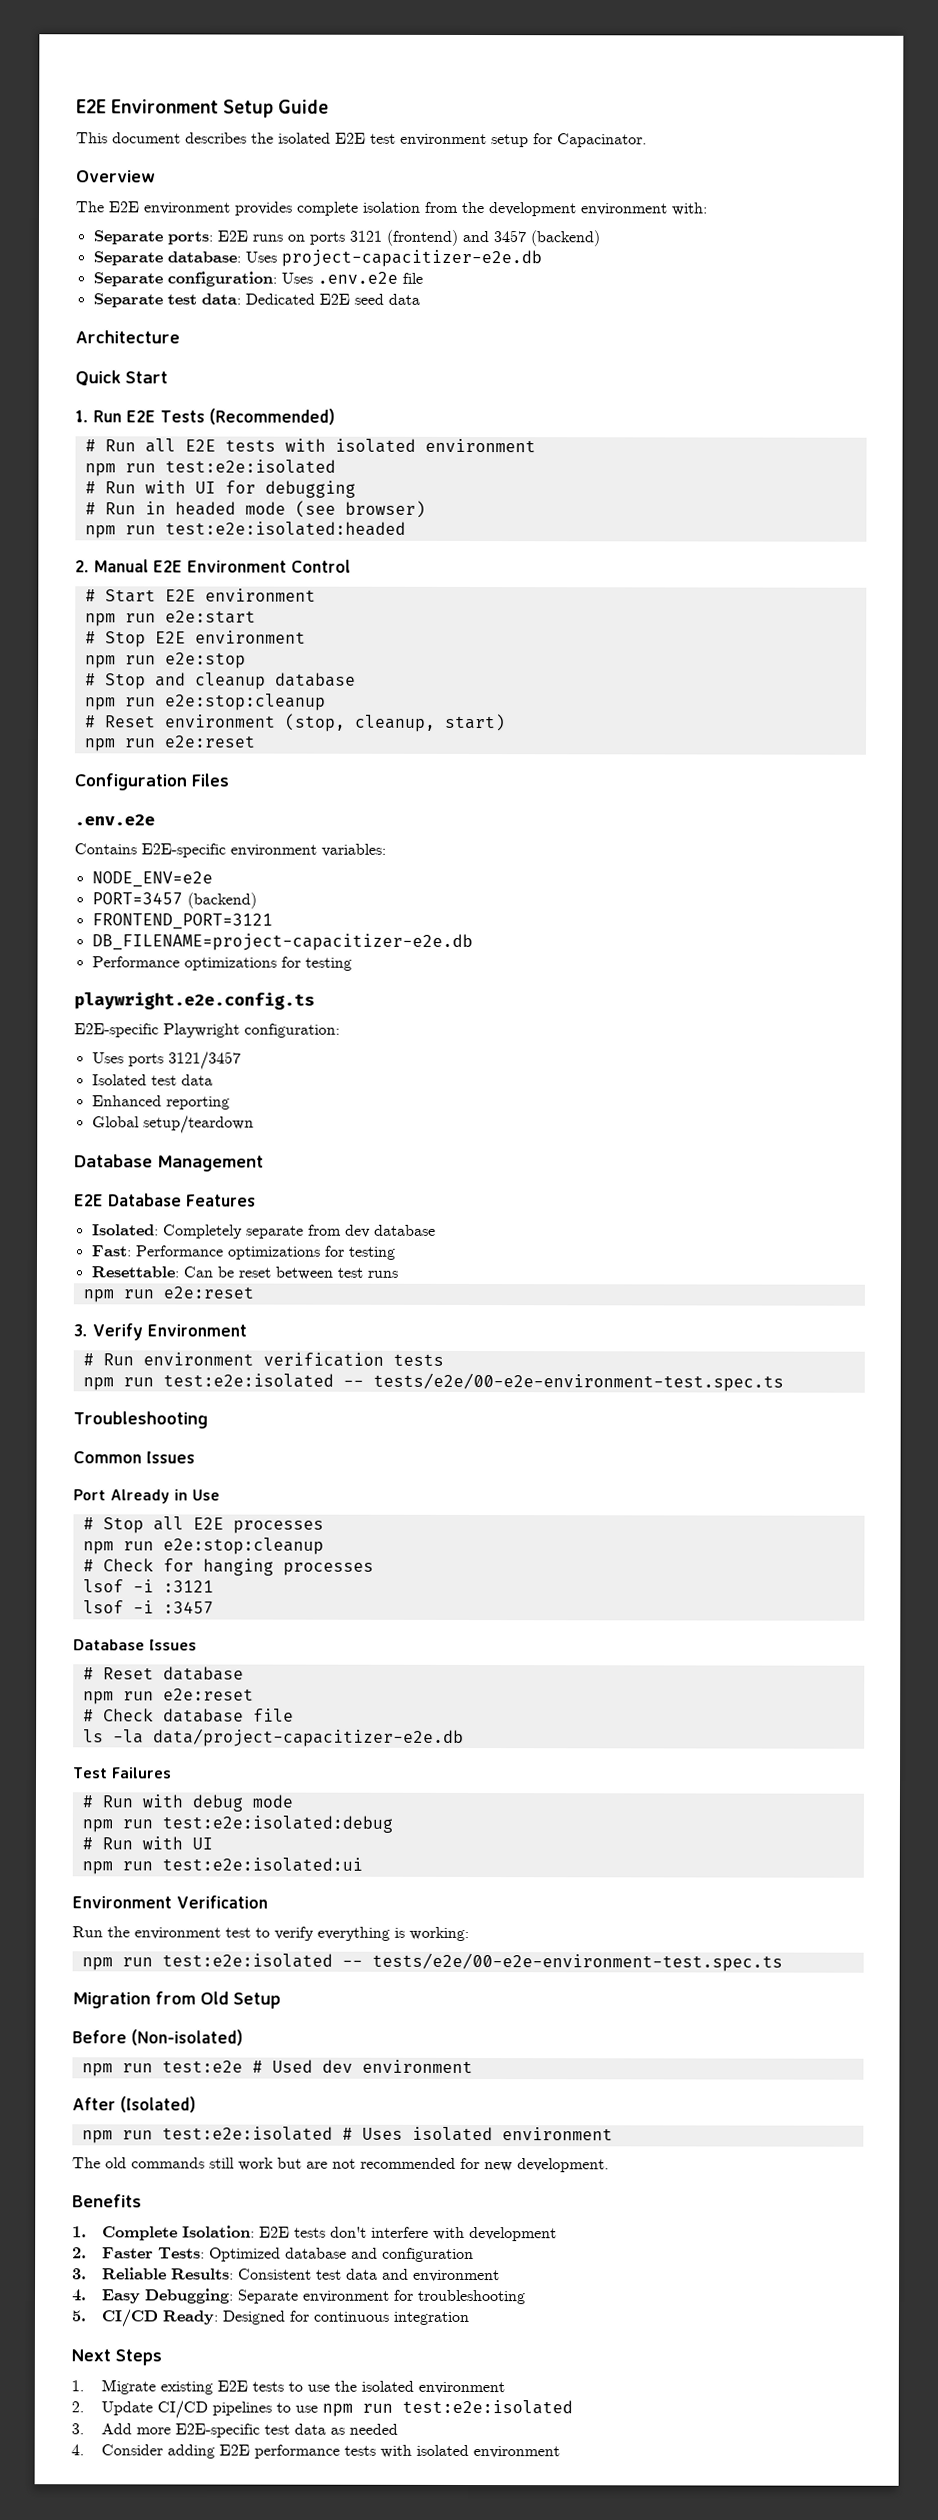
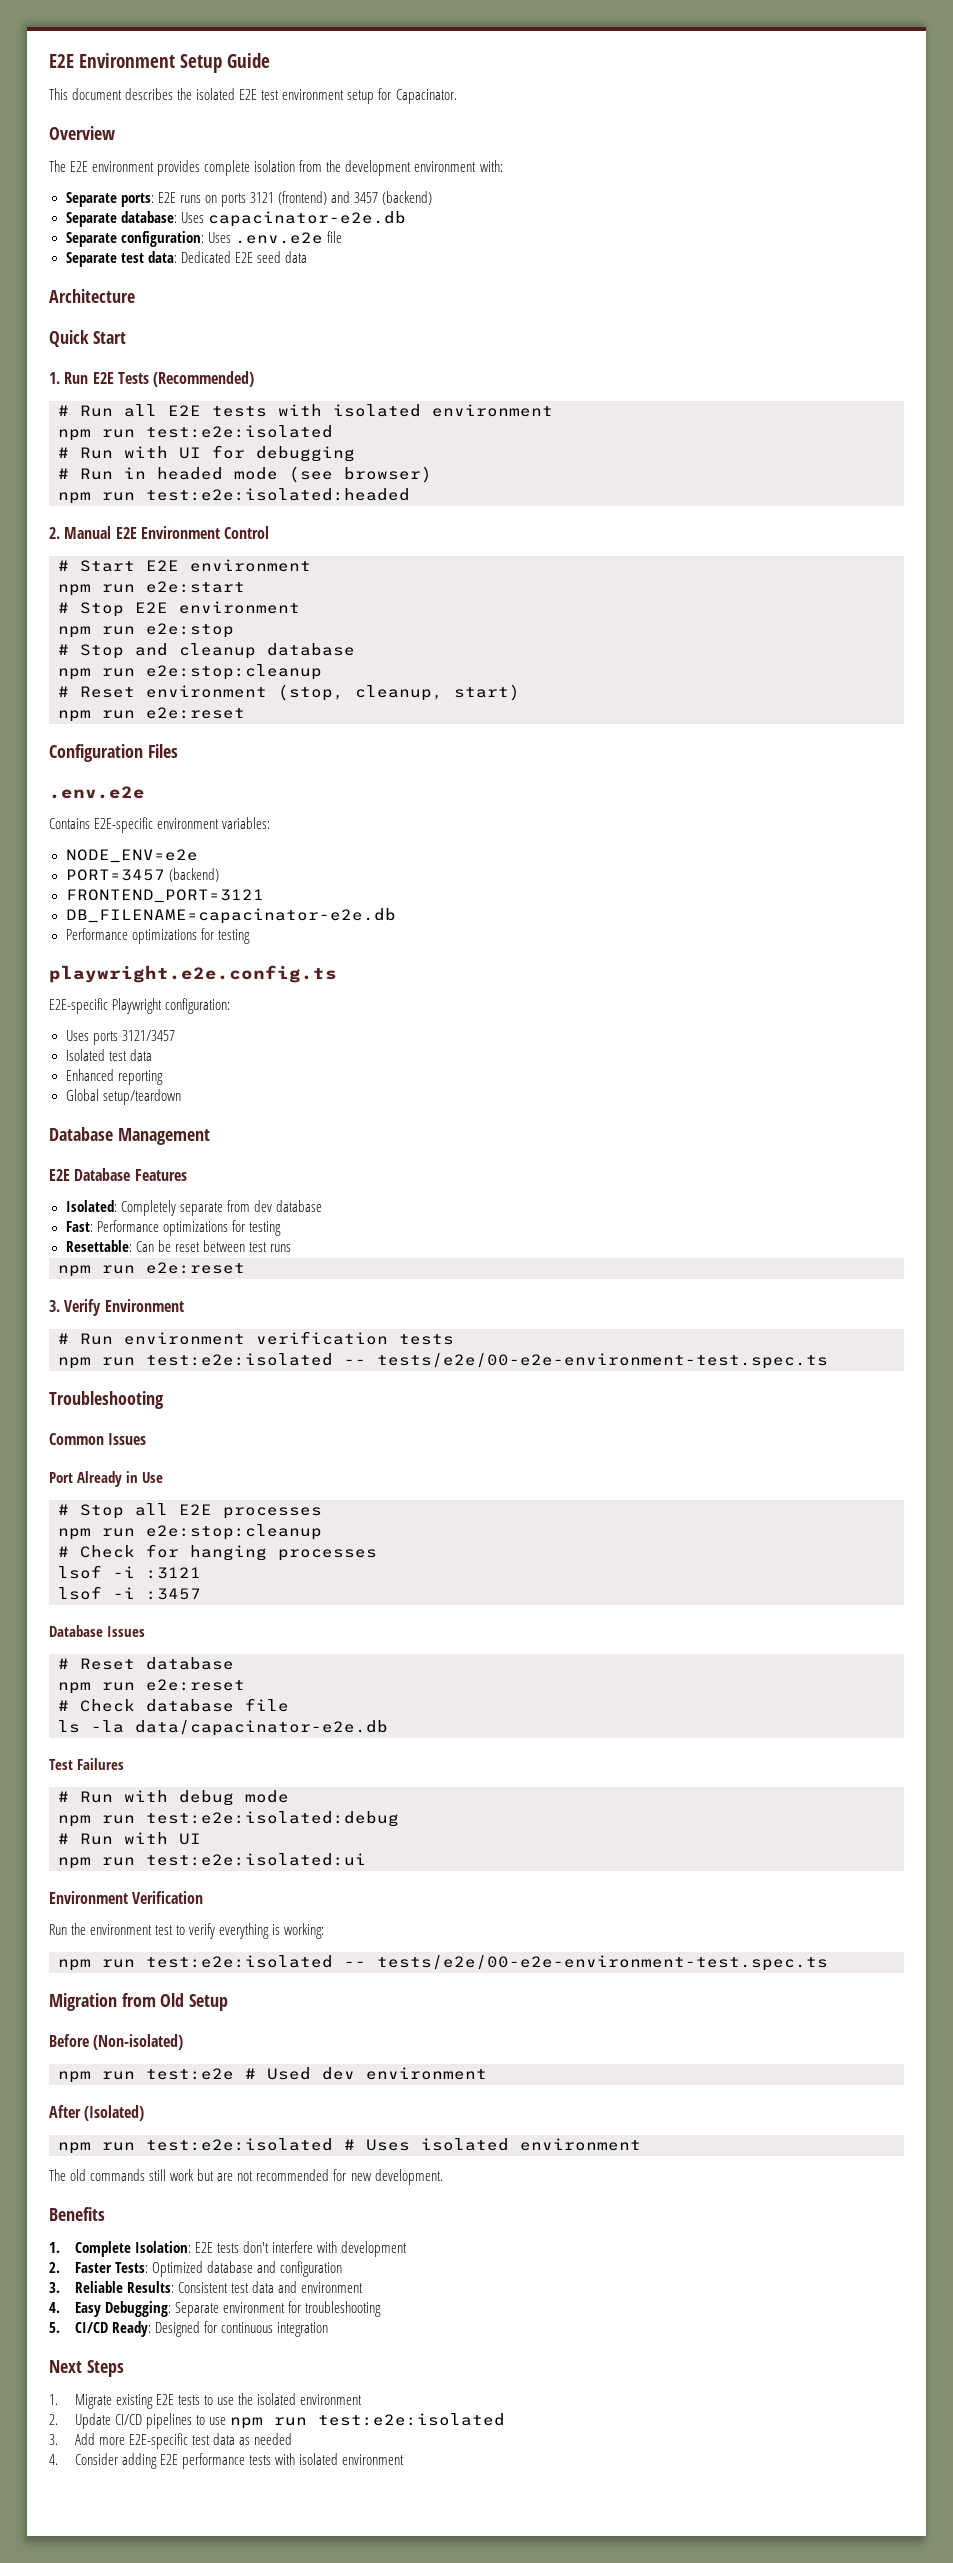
[280,249,542,268] project-capacitizer-e2e.db -> [207,211,406,227] capacinator-e2e.db
[91,933,473,952] DB_FILENAME=project-capacitizer-e2e.db -> [65,908,396,924] DB_FILENAME=capacinator-e2e.db
[152,1728,464,1747] data/project-capacitizer-e2e.db -> [135,1720,388,1736] data/capacinator-e2e.db

